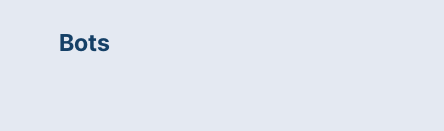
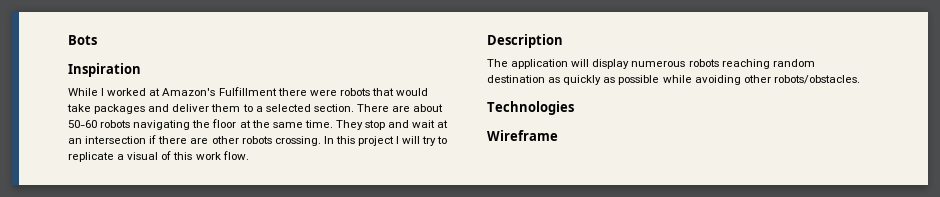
(110, 43) none -> [68,63,141,77] [68,87,429,96] [67,104,444,114] [68,119,449,130] [68,135,448,146] [68,151,249,162] [487,34,563,48] [487,59,815,69] [487,75,860,85] [487,101,574,115] [487,130,558,141] // Inspiration // While I worked at Amazon's Fulfillment there were robots that would take packages and deliver them to a selected section. There are about 50-60 robots navigating the floor at the same time. They stop and wait at an intersection if there are other robots crossing. In this project I will try to replicate a visual of this work flow. // Description // The application will display numerous robots reaching random destination as quickly as possible while avoiding other robots/obstacles. // Technologies // Wireframe

